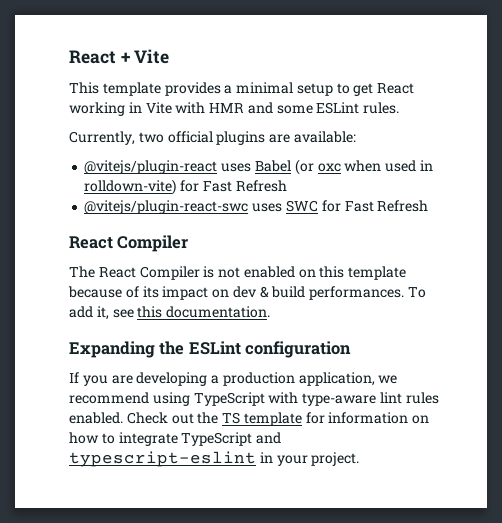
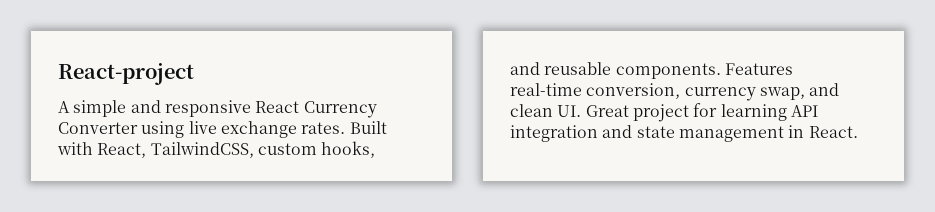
[69,49,170,64] [69,82,415,96] [69,102,400,116] [69,131,356,145] [84,159,433,175] [84,179,287,195] [84,200,429,215] [69,235,189,252] [69,266,407,280] [68,286,427,300] [69,306,271,320] [69,341,352,358] [69,372,398,386] [69,392,439,406] [69,412,430,426] [69,432,282,446] [69,451,360,467] React + Vite // This template provides a minimal setup to get React working in Vite with HMR and some ESLint rules. // Currently, two official plugins are available: // @vitejs/plugin-react uses Babel (or oxc when used in rolldown-vite) for Fast Refresh // @vitejs/plugin-react-swc uses SWC for Fast Refresh // React Compiler // The React Compiler is not enabled on this template because of its impact on dev & build performances. To add it, see this documentation. // Expanding the ESLint configuration // If you are developing a production application, we recommend using TypeScript with type-aware lint rules enabled. Check out the TS template for information on how to integrate TypeScript and typescript-eslint in your project. -> [58,63,194,85] [58,100,377,118] [58,121,387,138] [57,141,376,158] [510,62,793,79] [510,83,840,101] [510,103,818,122] [510,125,858,142] React-project // A simple and responsive React Currency Converter using live exchange rates. Built with React, TailwindCSS, custom hooks, and reusable components. Features real-time conversion, currency swap, and clean UI. Great project for learning API integration and state management in React.

